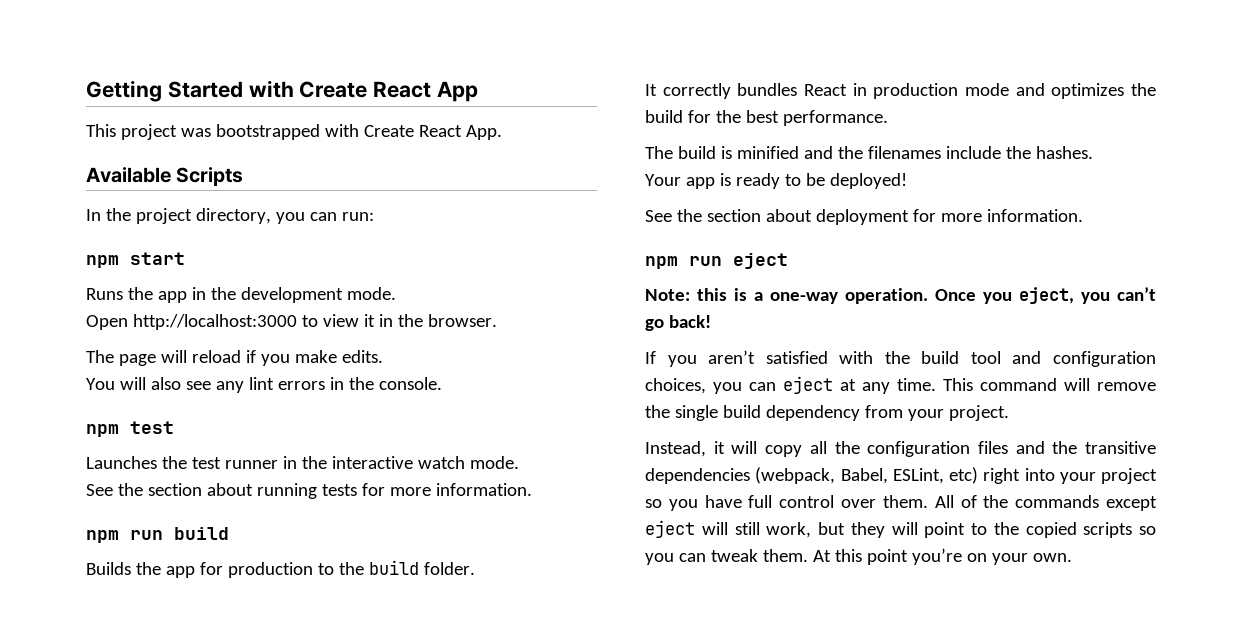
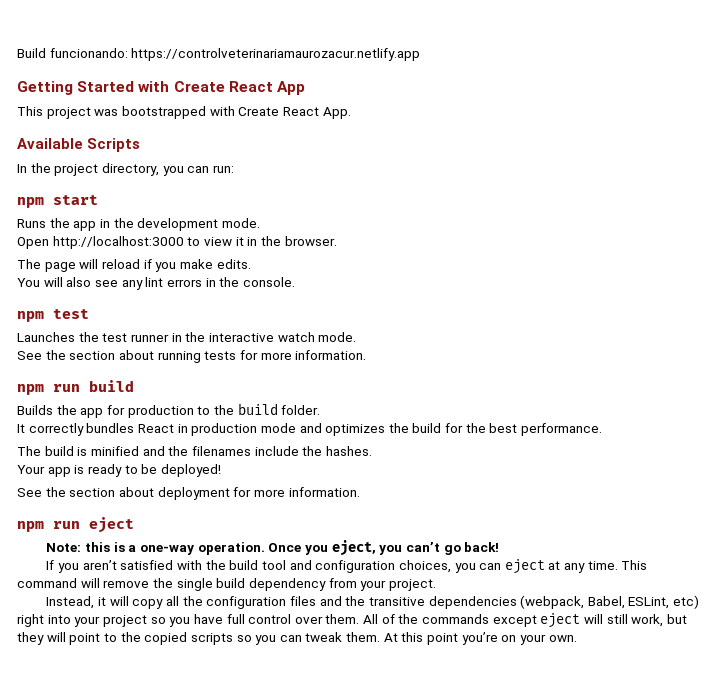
(86, 91) none -> [17,48,421,61] Build funcionando: https://controlveterinariamaurozacur.netlify.app //

